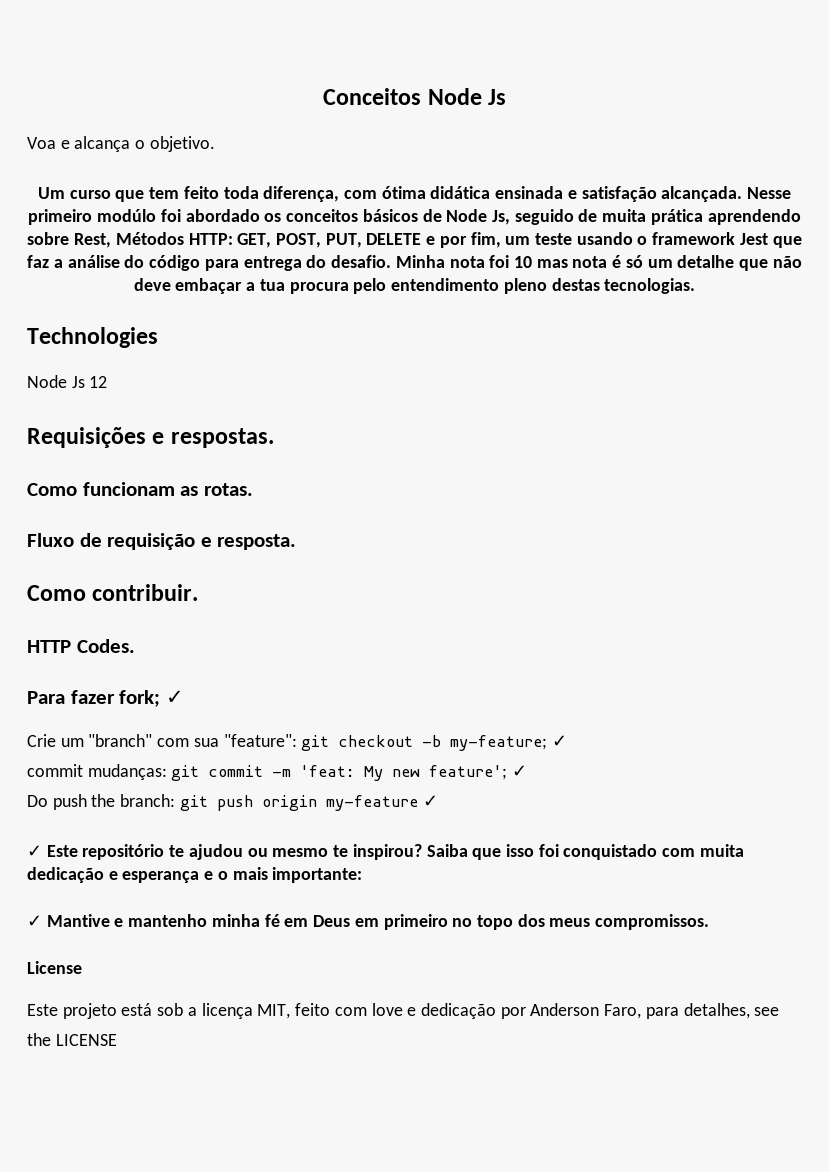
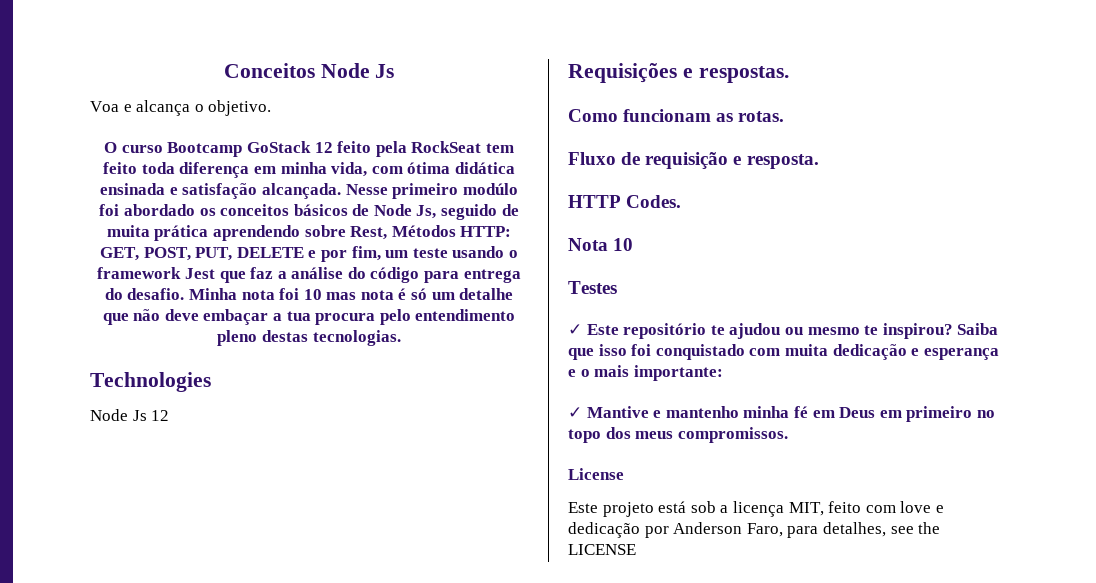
[37,186,340,202] Um curso que tem feito toda diferença, -> [104,141,514,157] [103,162,368,178] O curso Bootcamp GoStack 12 feito pela RockSeat tem feito toda diferença em minha vida,
[27,584,199,601] // Como contribuir. -> (819, 161) none
[27,690,184,707] [27,734,568,751] [27,764,528,781] [27,794,438,811] Para fazer fork; ✓ // Crie um "branch" com sua "feature": git checkout -b my-feature; ✓ // commit mudanças: git commit -m 'feat: My new feature'; ✓ // Do push the branch: git push origin my-feature ✓ -> [568,238,634,251] [568,281,617,294] Nota 10 // Testes

